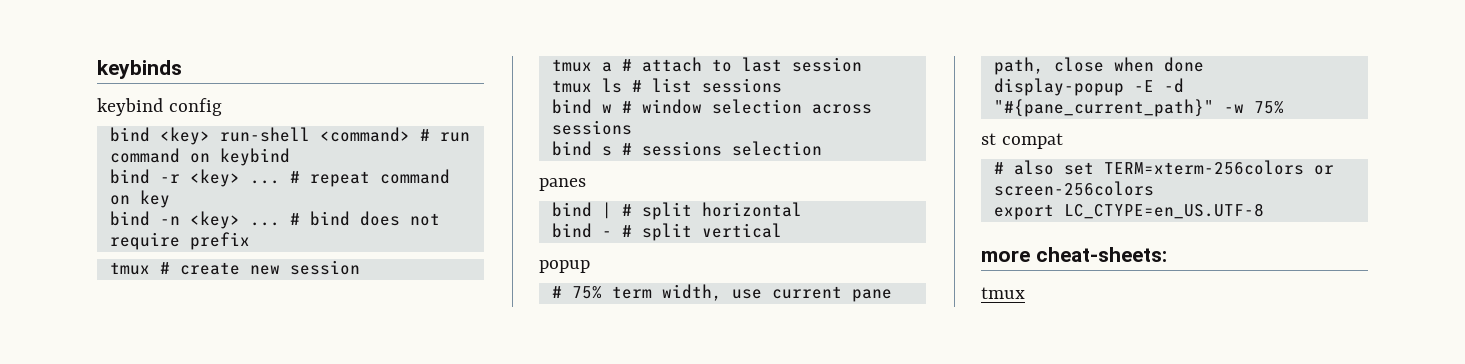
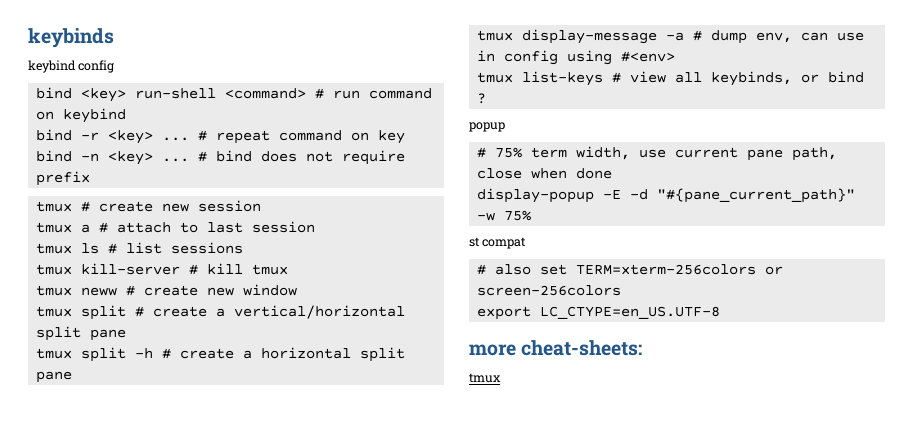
[551,99,872,114] [551,120,632,135] [551,141,822,156] [539,178,586,191] [551,202,802,220] [551,223,782,241] bind w # window selection across sessions // bind s # sessions selection // panes // bind | # split horizontal // bind - # split vertical -> [35,263,288,275] [35,284,297,296] [35,305,405,320] [35,326,126,341] [35,347,405,362] [35,371,72,383] [476,29,864,44] [476,50,675,65] [476,71,864,86] [476,93,486,104] tmux kill-server # kill tmux // tmux neww # create new window // tmux split # create a vertical/horizontal split pane // tmux split -h # create a horizontal split pane // tmux display-message -a # dump env, can use in config using #<env> // tmux list-keys # view all keybinds, or bind ?

